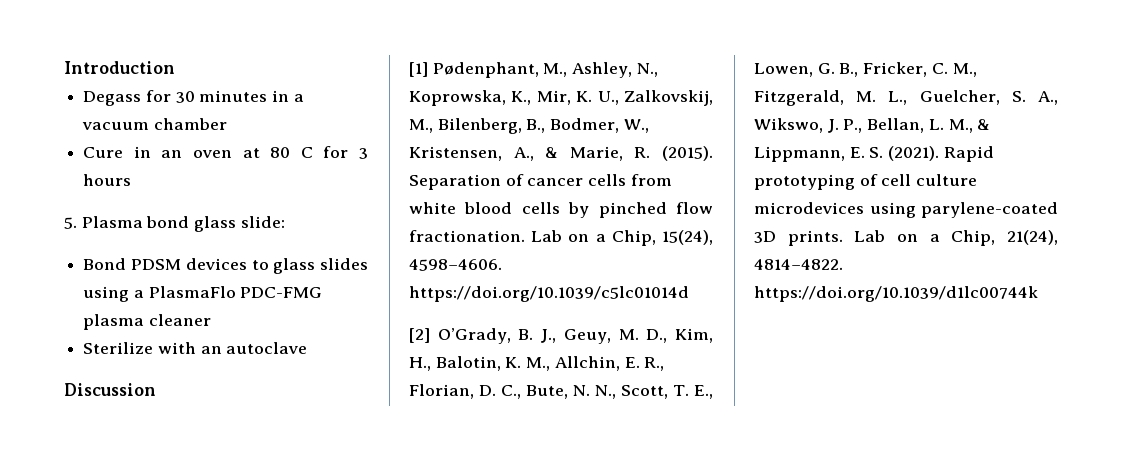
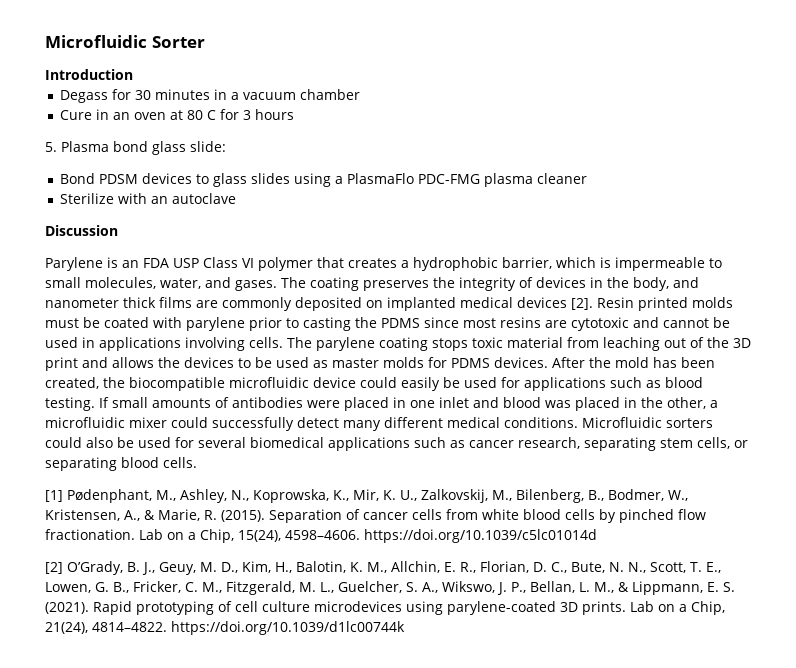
(64, 67) none -> [45,35,205,48] Microfluidic Sorter //
(156, 389) none -> [45,257,722,271] [45,277,699,291] [45,297,733,311] [45,317,730,331] [45,337,751,351] [45,357,715,371] [45,377,703,391] [45,397,718,411] [45,417,713,431] [45,437,748,451] [45,457,197,471] // Parylene is an FDA USP Class VI polymer that creates a hydrophobic barrier, which is impermeable to small molecules, water, and gases. The coating preserves the integrity of devices in the body, and nanometer thick films are commonly deposited on implanted medical devices [2]. Resin printed molds must be coated with parylene prior to casting the PDMS since most resins are cytotoxic and cannot be used in applications involving cells. The parylene coating stops toxic material from leaching out of the 3D print and allows the devices to be used as master molds for PDMS devices. After the mold has been created, the biocompatible microfluidic device could easily be used for applications such as blood testing. If small amounts of antibodies were placed in one inlet and blood was placed in the other, a microfluidic mixer could successfully detect many different medical conditions. Microfluidic sorters could also be used for several biomedical applications such as cancer research, separating stem cells, or separating blood cells.

